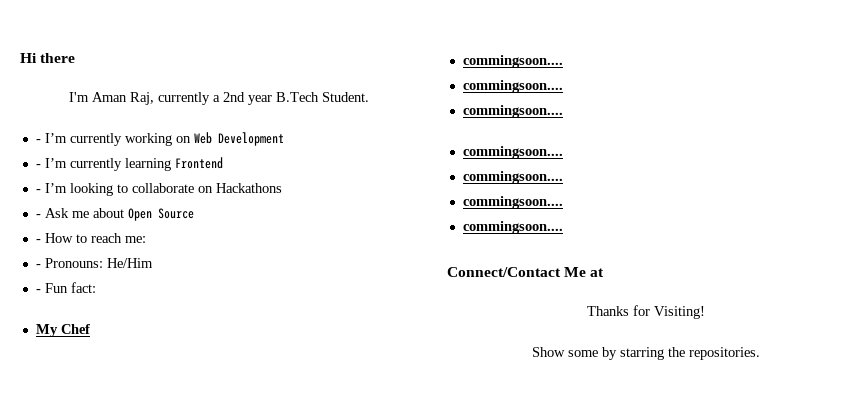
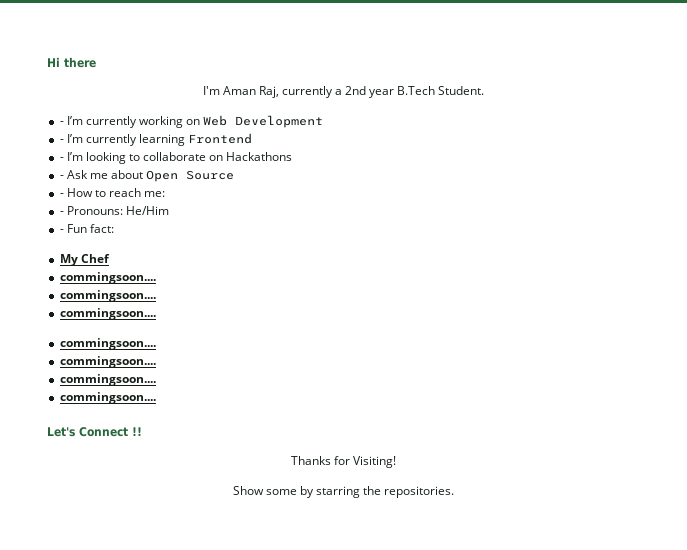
[447,267,605,277] Connect/Contact Me at -> [47,427,142,437] Let's Connect !!

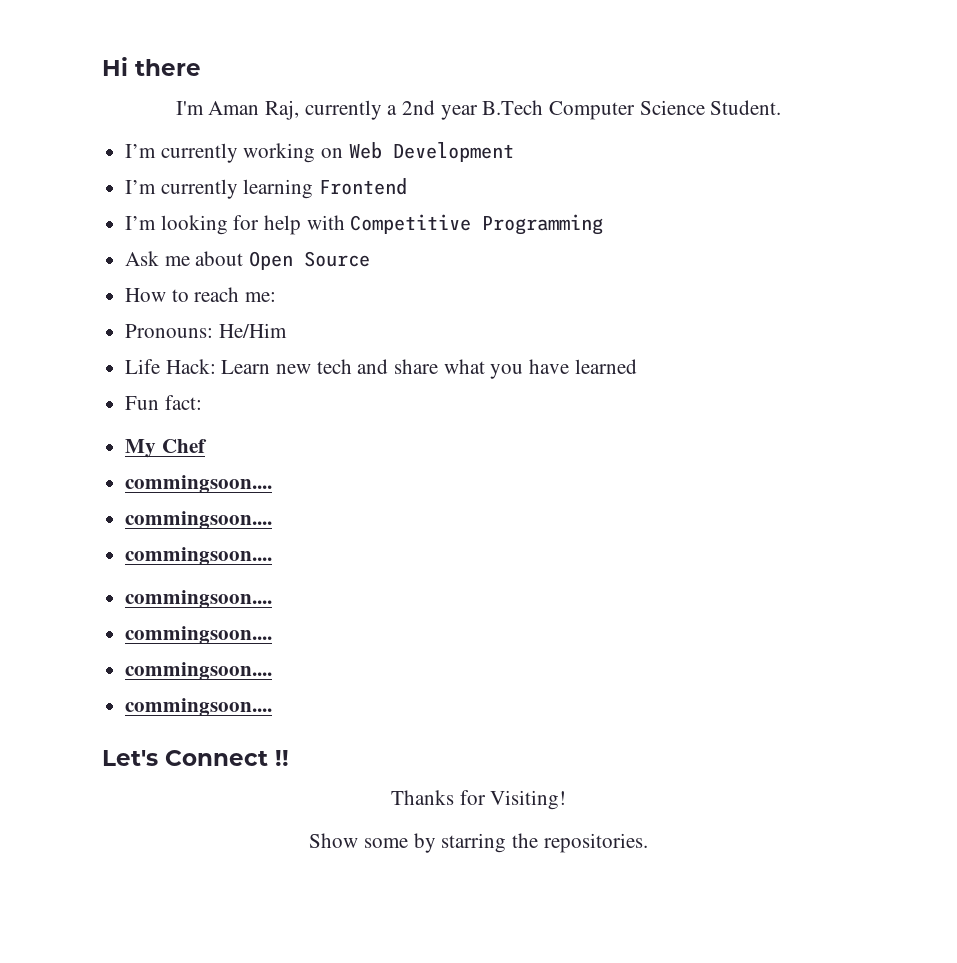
(436, 90) none -> [549,100,705,120] Computer Science
[59,121,64,125] - -> (782, 107) none
[59,139,64,143] - -> (514, 152) none
[59,157,64,161] - -> (408, 186) none
[128,152,293,161] [59,175,64,179] to collaborate on Hackathons // - -> [233,214,604,235] for help with Competitive Programming //
[59,193,64,197] - -> (371, 259) none
[59,211,64,215] - -> (277, 297) none
[59,229,64,233] - -> [125,359,637,379] Life Hack: Learn new tech and share what you have learned //

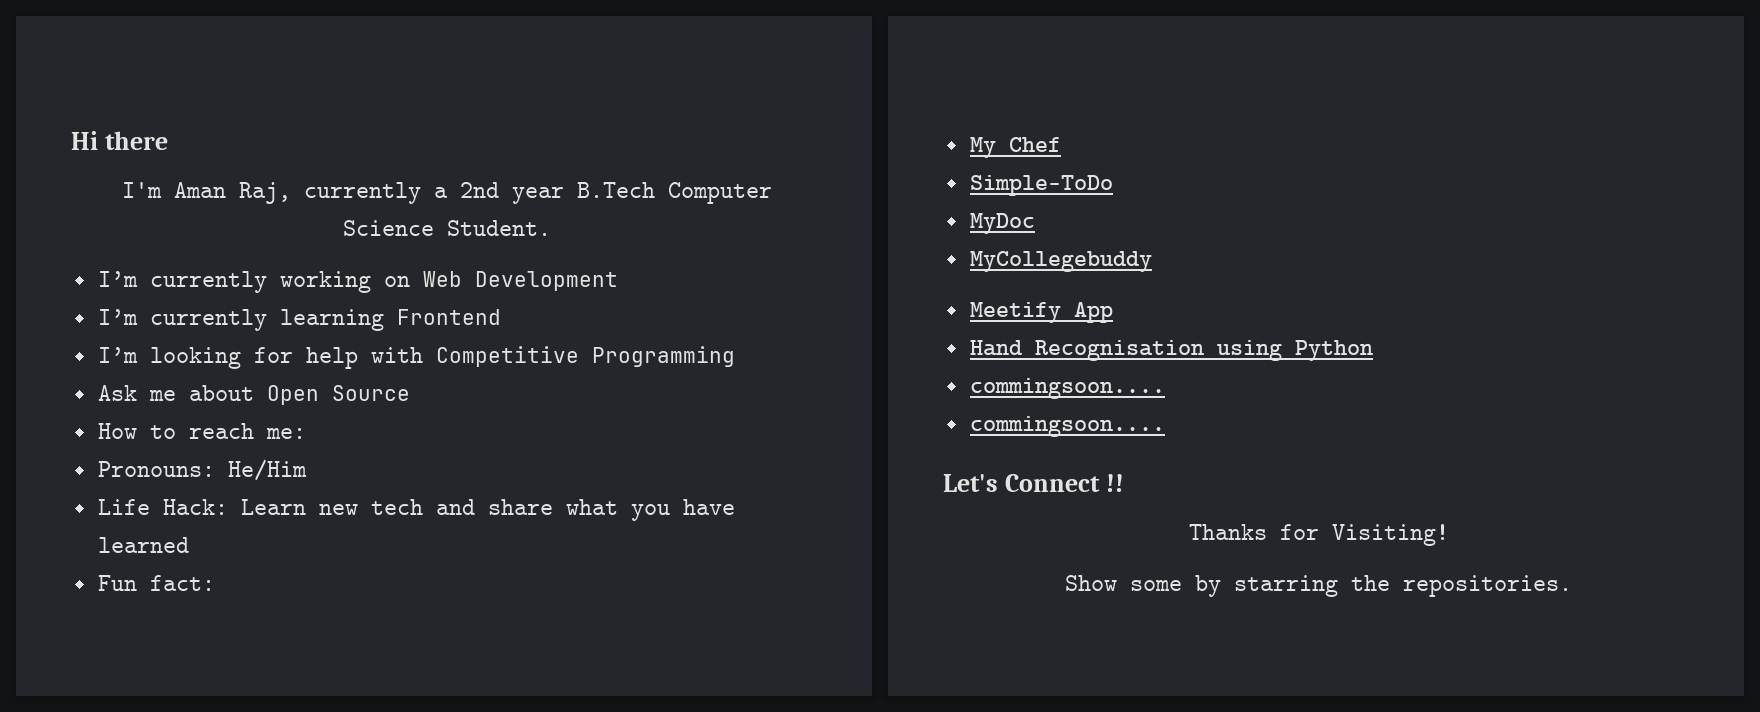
[125,475,273,493] [125,511,273,529] [125,547,273,565] [125,590,273,608] [125,626,273,644] commingsoon.... // commingsoon.... // commingsoon.... // commingsoon.... // commingsoon.... -> [969,175,1113,196] [969,213,1035,234] [969,251,1152,272] [969,302,1113,323] [969,340,1373,361] Simple-ToDo // MyDoc // MyCollegebuddy // Meetify App // Hand Recognisation using Python

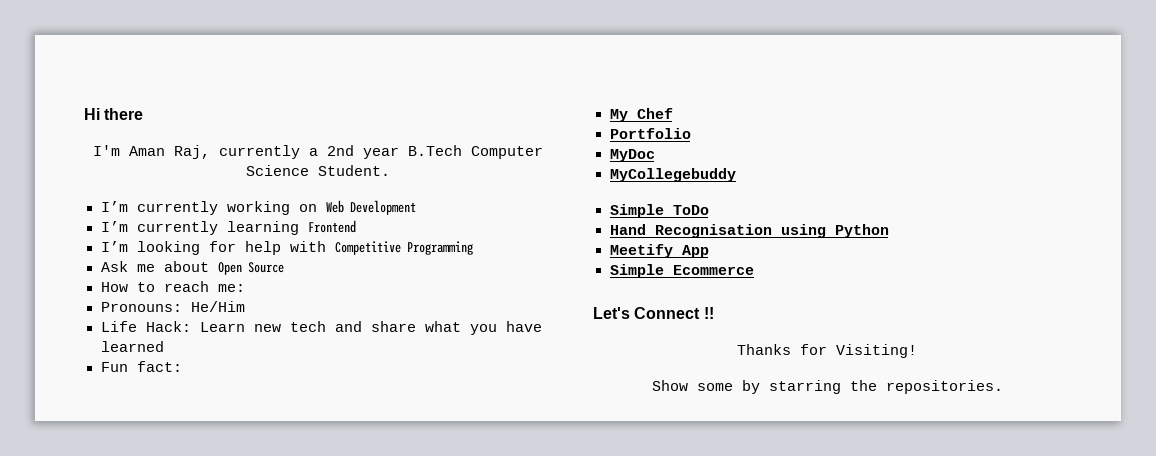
[969,175,1113,196] Simple-ToDo -> [609,128,691,139] Portfolio
[969,302,1113,323] Meetify App -> [609,204,709,218] Simple ToDo
[969,378,1165,399] [969,416,1165,437] commingsoon.... // commingsoon.... -> [609,244,709,258] [609,264,754,278] Meetify App // Simple Ecommerce

